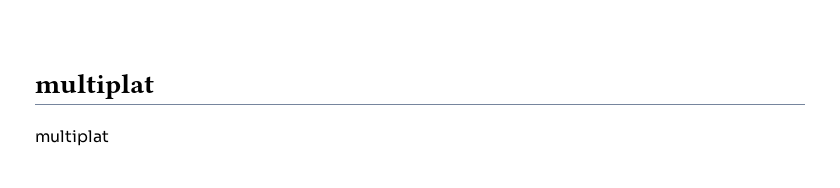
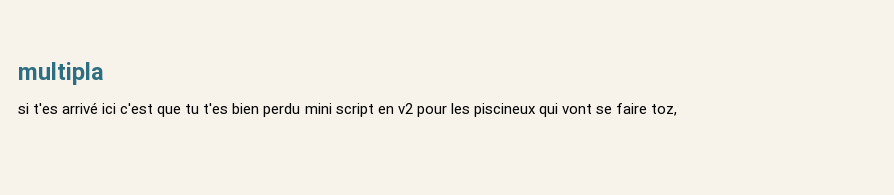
[35,74,154,99] [35,130,109,146] multiplat // multiplat -> [18,62,104,85] [18,102,678,117] multipla // si t'es arrivé ici c'est que tu t'es bien perdu mini script en v2 pour les piscineux qui vont se faire toz,

